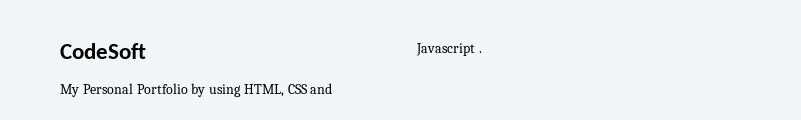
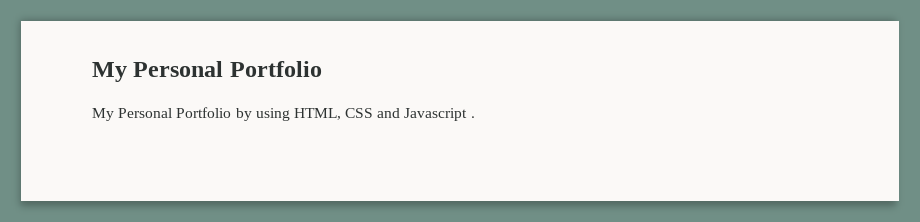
[60,43,146,59] CodeSoft -> [92,61,322,82] My Personal Portfolio

